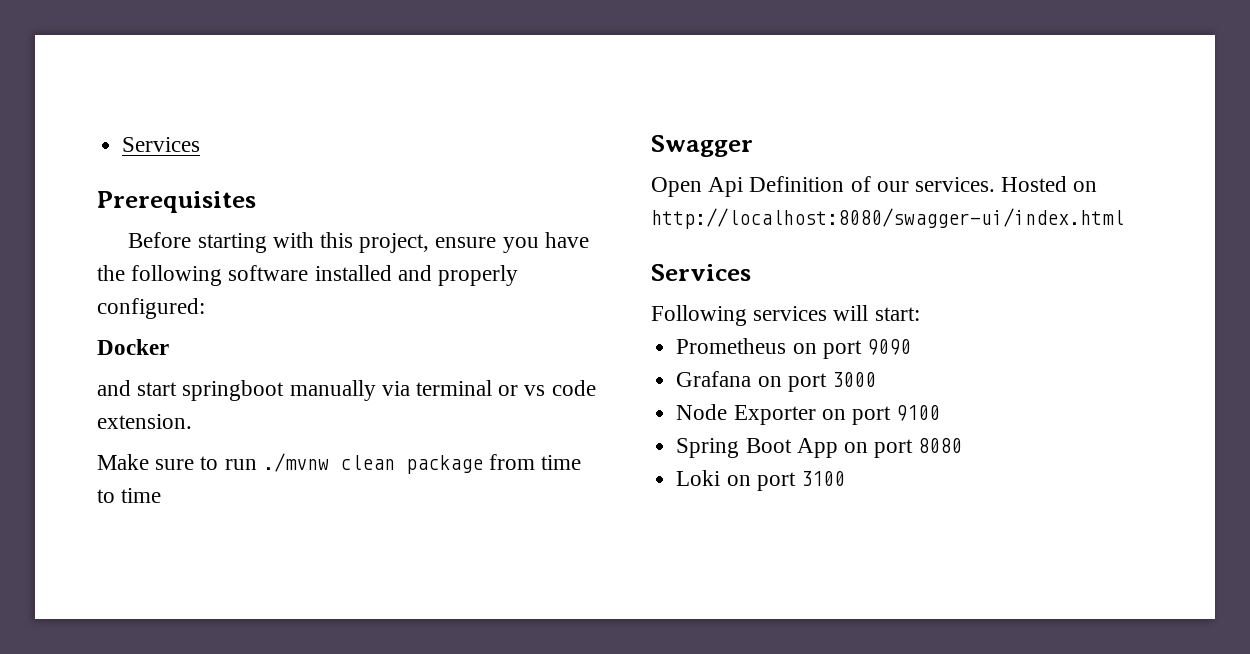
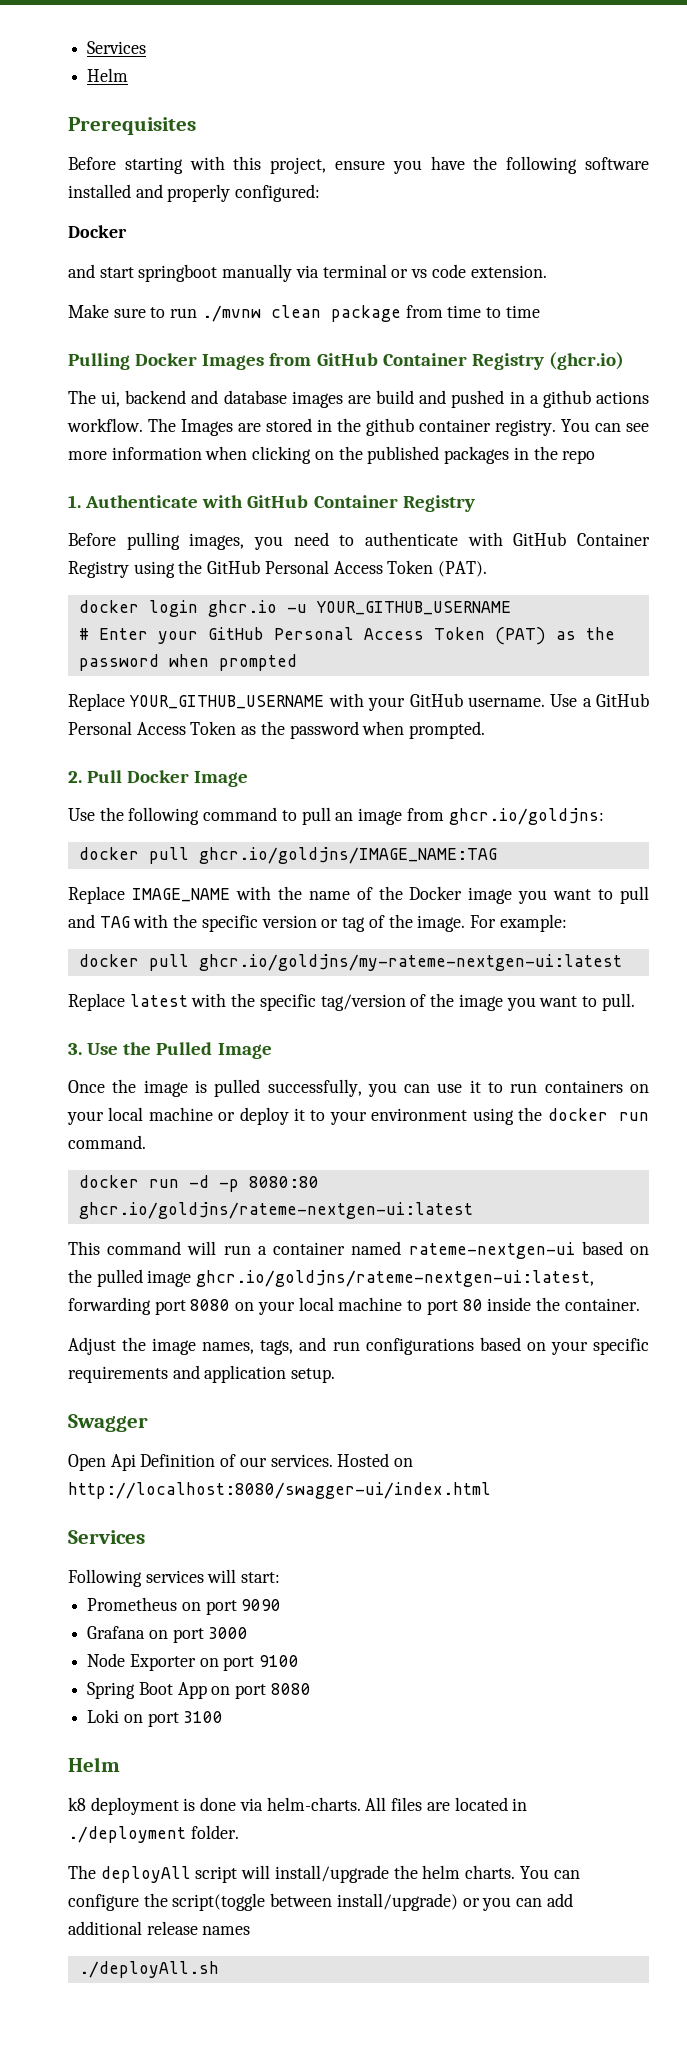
[122,137,201,152] Services -> [87,41,147,54] [87,68,129,82] Services // Helm
(162, 495) none -> [68,352,624,370] [68,390,649,408] [67,418,649,436] [68,446,596,464] [68,495,475,512] [68,532,650,550] [68,560,488,578] [78,600,511,617] [78,627,615,645] [78,654,297,671] [68,693,649,711] [68,721,486,739] [68,770,249,787] [68,807,604,825] [78,847,497,864] [68,886,649,904] [68,914,567,932] [78,954,622,971] [68,993,635,1011] [68,1042,272,1059] [68,1079,650,1097] [67,1107,649,1125] [68,1135,146,1149] [78,1175,319,1192] [78,1202,473,1219] [68,1241,649,1259] [68,1269,595,1287] [68,1297,640,1315] [68,1337,649,1355] [68,1365,336,1383] // Pulling Docker Images from GitHub Container Registry (ghcr.io) // The ui, backend and database images are build and pushed in a github actions workflow. The Images are stored in the github container registry. You can see more information when clicking on the published packages in the repo // 1. Authenticate with GitHub Container Registry // Before pulling images, you need to authenticate with GitHub Container Registry using the GitHub Personal Access Token (PAT). // docker login ghcr.io -u YOUR_GITHUB_USERNAME // # Enter your GitHub Personal Access Token (PAT) as the password when prompted // Replace YOUR_GITHUB_USERNAME with your GitHub username. Use a GitHub Personal Access Token as the password when prompted. // 2. Pull Docker Image // Use the following command to pull an image from ghcr.io/goldjns: // docker pull ghcr.io/goldjns/IMAGE_NAME:TAG // Replace IMAGE_NAME with the name of the Docker image you want to pull and TAG with the specific version or tag of the image. For example: // docker pull ghcr.io/goldjns/my-rateme-nextgen-ui:latest // Replace latest with the specific tag/version of the image you want to pull. // 3. Use the Pulled Image // Once the image is pulled successfully, you can use it to run containers on your local machine or deploy it to your environment using the docker run command. // docker run -d -p 8080:80 ghcr.io/goldjns/rateme-nextgen-ui:latest // This command will run a container named rateme-nextgen-ui based on the pulled image ghcr.io/goldjns/rateme-nextgen-ui:latest, forwarding port 8080 on your local machine to port 80 inside the container. // Adjust the image names, tags, and run configurations based on your specific requirements and application setup.
(845, 478) none -> [68,1757,120,1772] [68,1797,528,1815] [68,1825,239,1843] [68,1865,580,1883] [68,1893,573,1911] [68,1921,251,1935] [78,1961,219,1978] // Helm // k8 deployment is done via helm-charts. All files are located in ./deployment folder. // The deployAll script will install/upgrade the helm charts. You can configure the script(toggle between install/upgrade) or you can add additional release names // ./deployAll.sh

